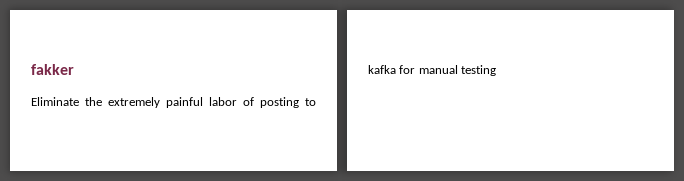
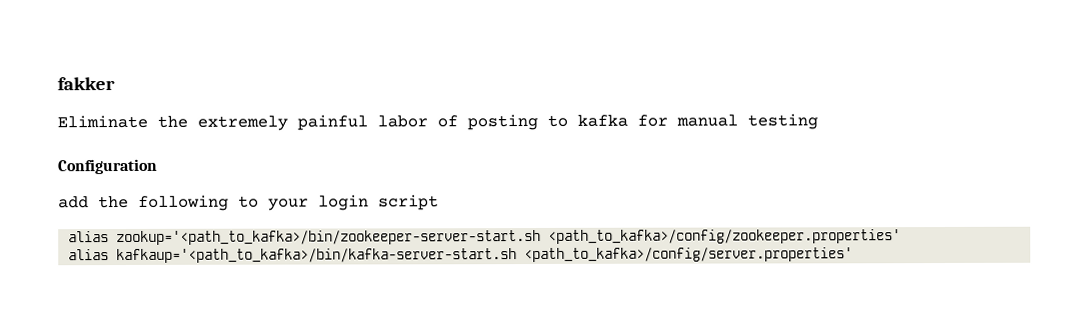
(497, 70) none -> [57,158,158,175] [58,194,439,211] [68,229,902,246] [68,247,854,264] // Configuration // add the following to your login script // alias zookup='<path_to_kafka>/bin/zookeeper-server-start.sh <path_to_kafka>/config/zookeeper.properties' // alias kafkaup='<path_to_kafka>/bin/kafka-server-start.sh <path_to_kafka>/config/server.properties'

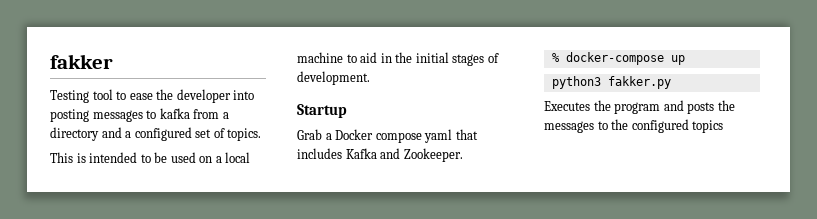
[57,113,818,131] [57,158,158,175] [58,194,439,211] [68,229,902,246] [68,247,854,264] Eliminate the extremely painful labor of posting to kafka for manual testing // Configuration // add the following to your login script // alias zookup='<path_to_kafka>/bin/zookeeper-server-start.sh <path_to_kafka>/config/zookeeper.properties' // alias kafkaup='<path_to_kafka>/bin/kafka-server-start.sh <path_to_kafka>/config/server.properties' -> [50,89,255,103] [50,108,229,122] [50,127,262,141] [50,152,251,163] [297,52,499,66] [297,71,370,85] [297,104,347,118] [297,129,478,143] [297,148,463,162] [551,52,685,65] [551,76,671,89] [544,100,735,114] [544,119,724,133] Testing tool to ease the developer into posting messages to kafka from a directory and a configured set of topics. // This is intended to be used on a local machine to aid in the initial stages of development. // Startup // Grab a Docker compose yaml that includes Kafka and Zookeeper. // % docker-compose up // python3 fakker.py // Executes the program and posts the messages to the configured topics

